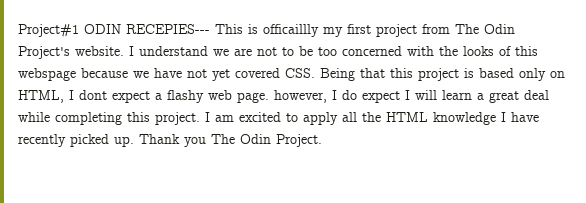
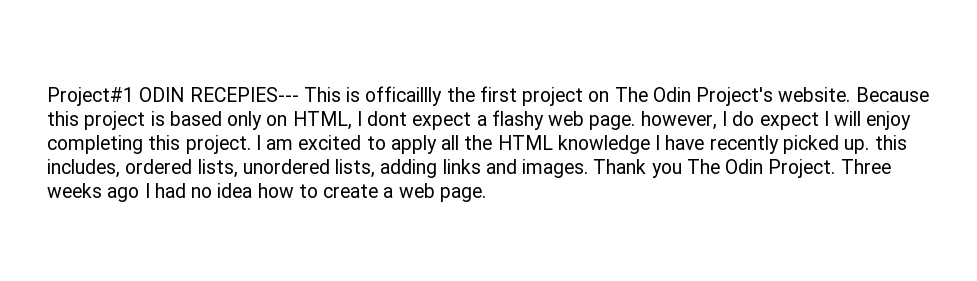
[323,27,343,37] my -> [446,87,475,102] the
[422,24,450,34] from -> [588,91,610,102] on
[129,46,538,56] [18,68,385,81] I understand we are not to be too concerned with the looks of this webspage because we have not yet covered CSS. Being that -> [855,87,929,102] Because
[442,90,549,103] [18,112,50,122] learn a great deal while -> [866,111,912,130] enjoy
(134, 141) none -> [874,135,907,150] [47,159,589,178] this includes, ordered lists, unordered lists, adding links and images.
(322, 140) none -> [840,159,891,174] [47,183,486,202] Three weeks ago I had no idea how to create a web page.

